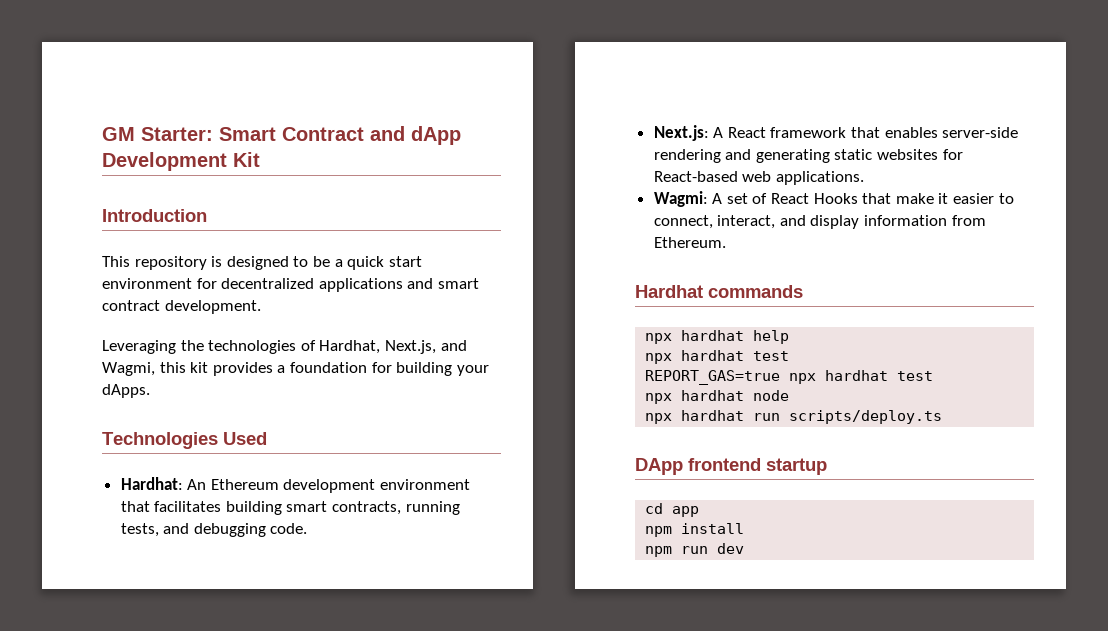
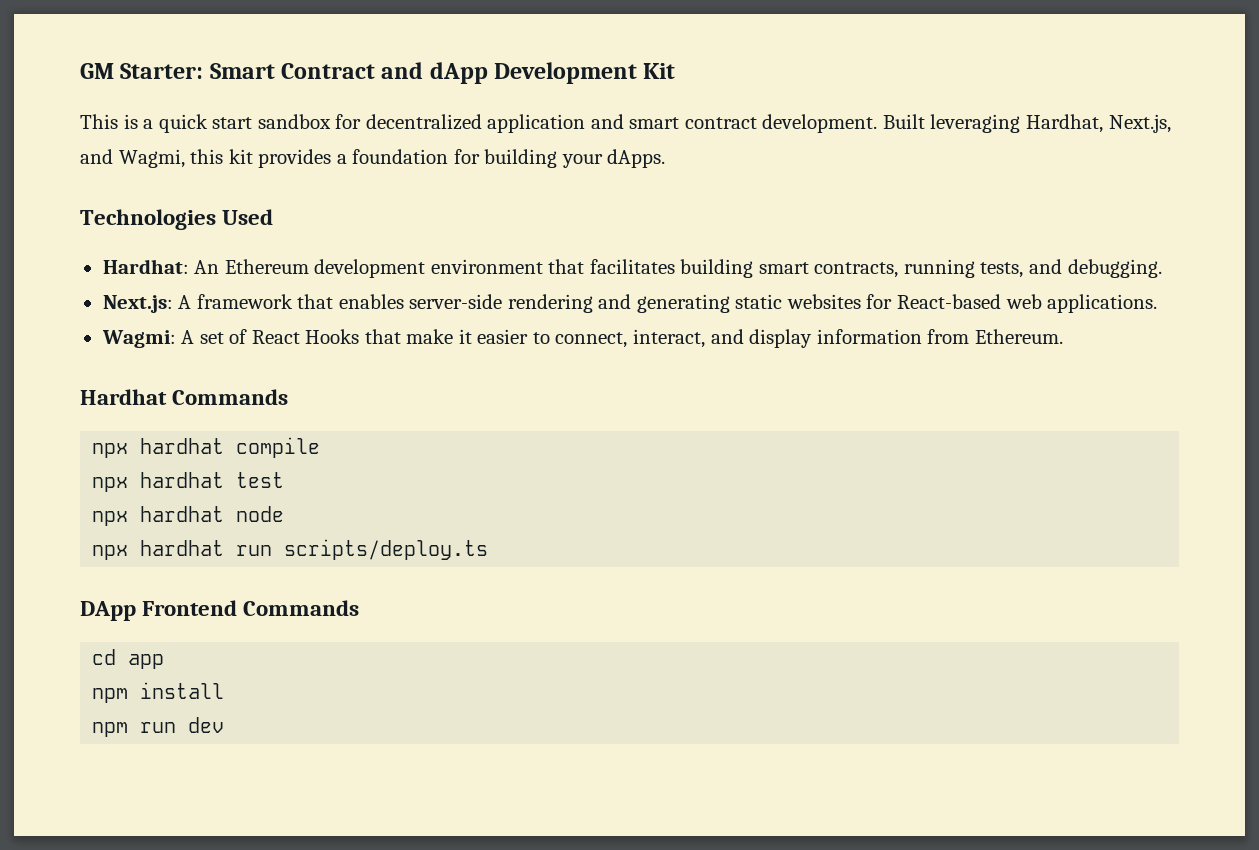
[102,209,207,222] // Introduction -> (676, 71) none
[134,256,330,270] repository is designed to be -> [123,114,138,129] is
[102,278,192,289] environment -> [257,114,331,129] sandbox
[318,278,403,292] applications -> [487,114,586,133] application
[102,340,316,354] // Leveraging the technologies of -> [882,114,1021,133] Built leveraging
[193,523,308,537] debugging code. -> [1067,259,1162,278] debugging.
[727,127,766,138] React -> (192, 302) none
[708,285,803,298] [645,330,790,344] [645,350,790,364] [645,370,934,385] commands // npx hardhat help // npx hardhat test // REPORT_GAS=true npx hardhat test -> [172,389,289,405] [92,437,321,458] [92,472,285,492] Commands // npx hardhat compile // npx hardhat test
[688,458,827,475] frontend startup -> [142,600,360,616] Frontend Commands

